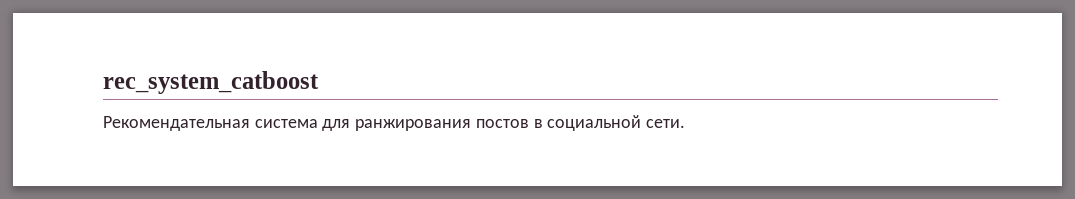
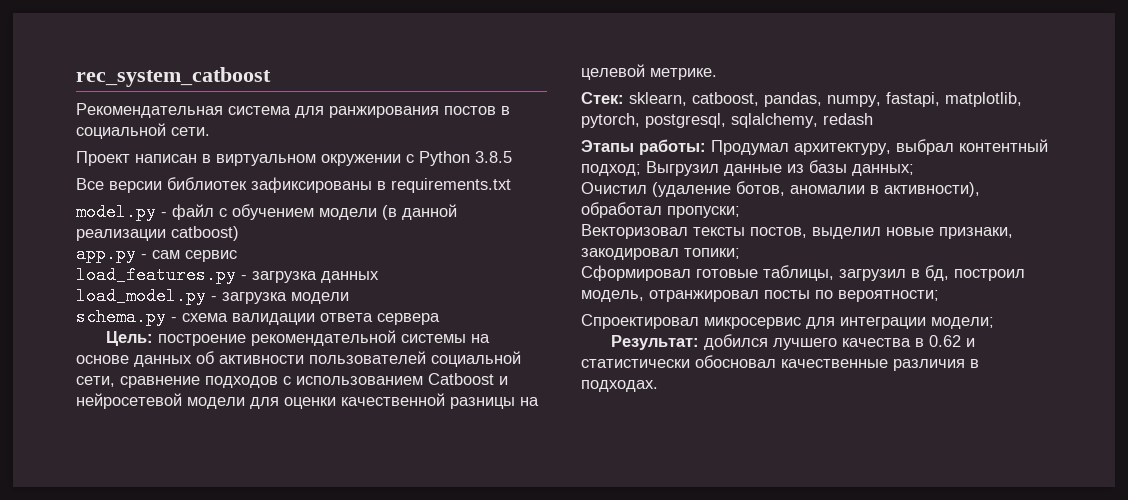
(686, 123) none -> [76,151,512,166] [76,177,511,193] [76,203,457,221] [76,226,239,241] [76,245,237,263] [76,266,379,284] [76,287,349,305] [76,308,440,326] [106,330,491,346] [76,351,521,367] [76,373,508,388] [76,393,539,409] [581,64,717,80] [581,92,1022,107] [581,113,873,128] [581,139,1048,155] [581,160,914,176] [581,181,980,197] [581,202,740,218] [581,224,1013,239] [581,248,740,260] [581,265,1025,281] [581,290,939,302] [581,314,994,329] [611,334,976,350] [581,355,979,371] [581,380,658,392] // Проект написан в виртуальном окружении с Python 3.8.5 // Все версии библиотек зафиксированы в requirements.txt // model.py - файл с обучением модели (в данной реализации catboost) // app.py - сам сервис // load_features.py - загрузка данных // load_model.py - загрузка модели // schema.py - схема валидации ответа сервера // Цель: построение рекомендательной системы на основе данных об активности пользователей социальной сети, сравнение подходов с использованием Catboost и нейросетевой модели для оценки качественной разницы на целевой метрике. // Стек: sklearn, catboost, pandas, numpy, fastapi, matplotlib, pytorch, postgresql, sqlalchemy, redash // Этапы работы: Продумал архитектуру, выбрал контентный подход; Выгрузил данные из базы данных; // Очистил (удаление ботов, аномалии в активности), обработал пропуски; // Векторизовал тексты постов, выделил новые признаки, закодировал топики; // Сформировал готовые таблицы, загрузил в бд, построил модель, отранжировал посты по вероятности; // Спроектировал микросервис для интеграции модели; // Результат: добился лучшего качества в 0.62 и статистически обосновал качественные различия в подходах.

